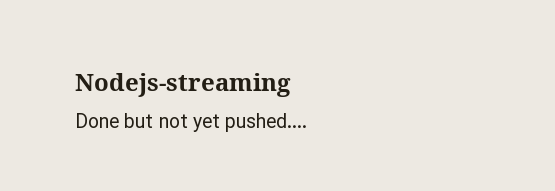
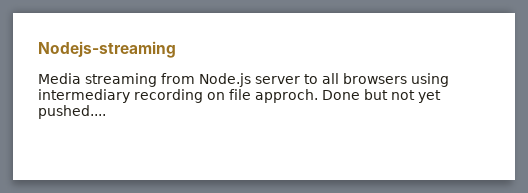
(291, 85) none -> [38,73,449,87] [38,89,318,103] Media streaming from Node.js server to all browsers using intermediary recording on file approch.

